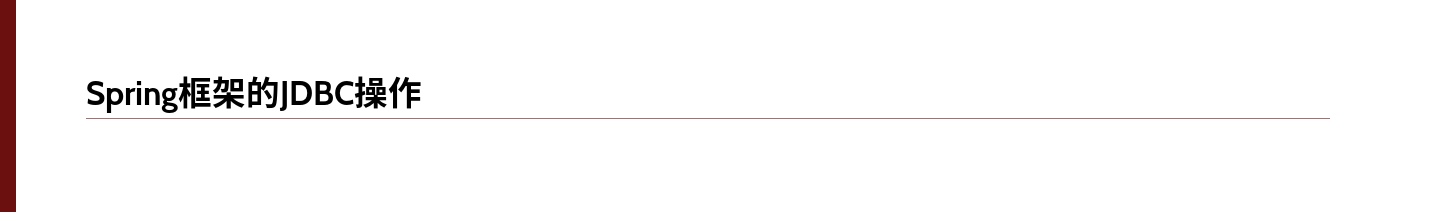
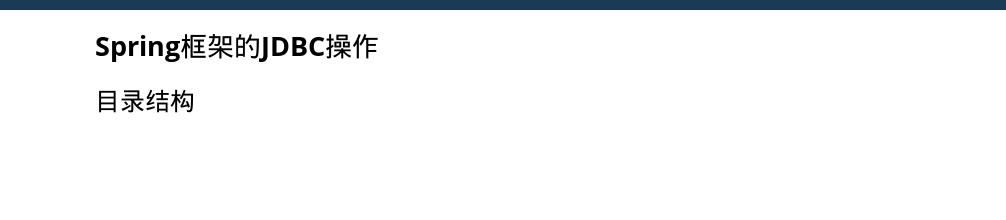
(422, 92) none -> [95,89,195,113] // 目录结构

